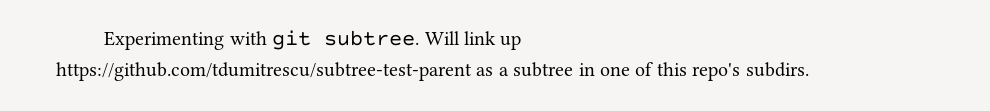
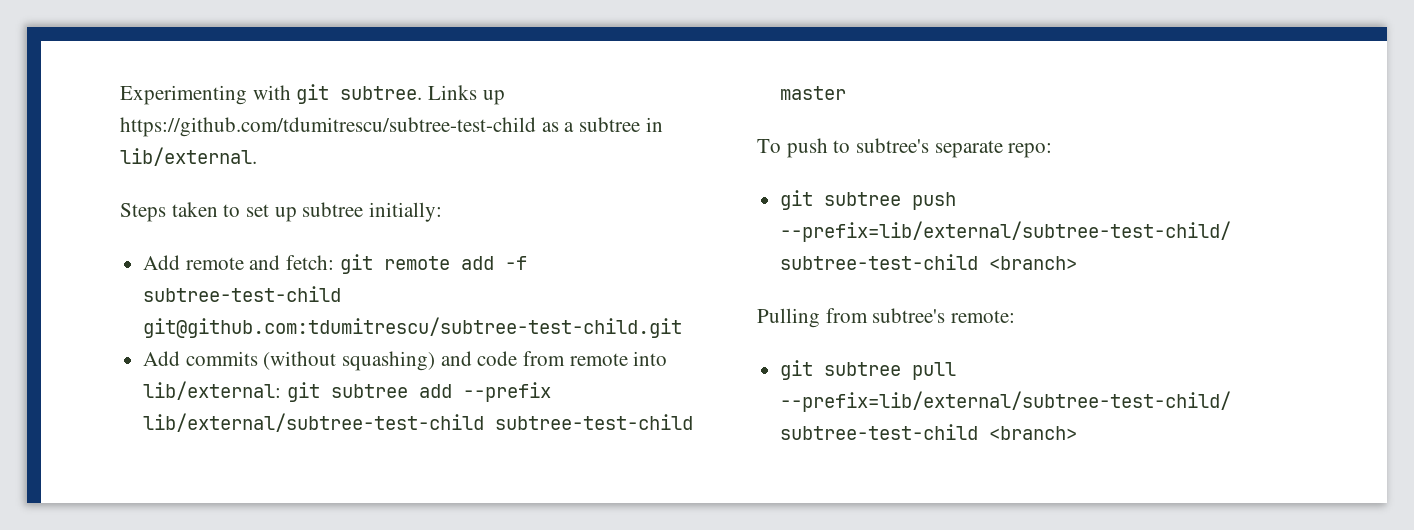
[424,31,522,50] [56,62,809,81] Will link up https://github.com/tdumitrescu/subtree-test-parent as a subtree in one of this repo's subdirs. -> [428,85,505,105] [120,117,663,137] [120,147,257,166] [120,202,443,222] [143,254,527,274] [143,286,342,302] [143,317,683,338] [143,351,668,371] [143,381,551,402] [143,413,694,432] [780,86,847,100] [757,138,1053,158] [780,190,957,210] [780,221,1232,242] [780,254,1078,270] [757,308,1016,328] [780,360,957,380] [780,391,1232,412] [780,424,1078,440] Links up https://github.com/tdumitrescu/subtree-test-child as a subtree in lib/external. // Steps taken to set up subtree initially: // Add remote and fetch: git remote add -f subtree-test-child git@github.com:tdumitrescu/subtree-test-child.git // Add commits (without squashing) and code from remote into lib/external: git subtree add --prefix lib/external/subtree-test-child subtree-test-child master // To push to subtree's separate repo: // git subtree push --prefix=lib/external/subtree-test-child/ subtree-test-child <branch> // Pulling from subtree's remote: // git subtree pull --prefix=lib/external/subtree-test-child/ subtree-test-child <branch>

